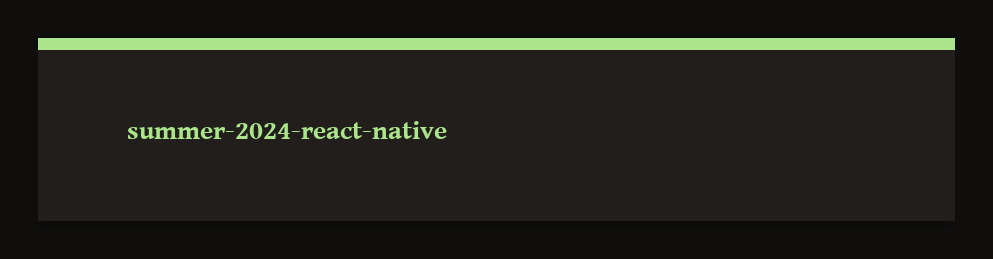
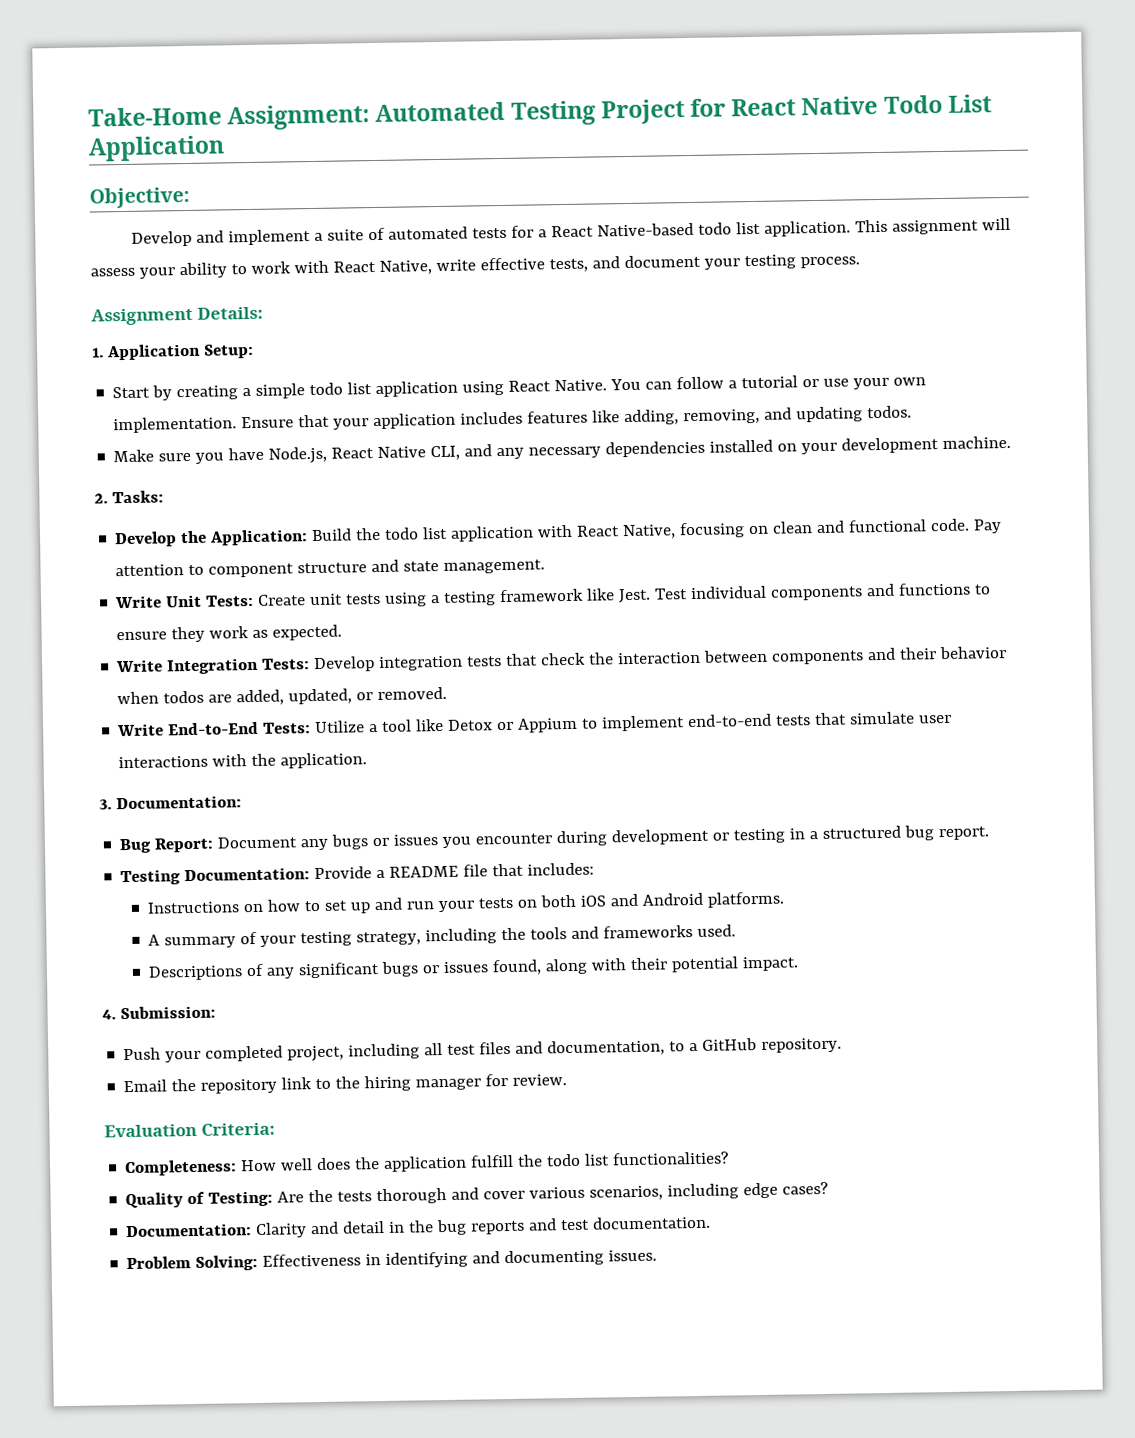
[127,121,447,139] summer-2024-react-native -> [88,94,992,131] [88,135,225,162] [89,186,190,209] [130,217,1011,247] [90,254,860,279] [91,306,263,326] [92,343,254,361] [112,375,927,401] [113,405,913,434] [113,435,1012,464] [94,490,164,504] [114,518,1003,548] [115,559,546,578] [114,582,992,609] [116,624,343,643] [116,646,1008,675] [117,686,448,706] [117,711,953,737] [118,752,368,769] [99,795,242,810] [119,825,990,854] [120,862,595,886] [147,891,786,914] [148,924,737,949] [148,956,800,981] [102,1005,216,1020] [123,1037,843,1063] [123,1073,568,1094] [104,1122,275,1138] [124,1151,730,1177] [125,1181,829,1209] [125,1215,712,1239] [126,1249,658,1271] Take-Home Assignment: Automated Testing Project for React Native Todo List Application // Objective: // Develop and implement a suite of automated tests for a React Native-based todo list application. This assignment will assess your ability to work with React Native, write effective tests, and document your testing process. // Assignment Details: // 1. Application Setup: // Start by creating a simple todo list application using React Native. You can follow a tutorial or use your own implementation. Ensure that your application includes features like adding, removing, and updating todos. // Make sure you have Node.js, React Native CLI, and any necessary dependencies installed on your development machine. // 2. Tasks: // Develop the Application: Build the todo list application with React Native, focusing on clean and functional code. Pay attention to component structure and state management. // Write Unit Tests: Create unit tests using a testing framework like Jest. Test individual components and functions to ensure they work as expected. // Write Integration Tests: Develop integration tests that check the interaction between components and their behavior when todos are added, updated, or removed. // Write End-to-End Tests: Utilize a tool like Detox or Appium to implement end-to-end tests that simulate user interactions with the application. // 3. Documentation: // Bug Report: Document any bugs or issues you encounter during development or testing in a structured bug report. // Testing Documentation: Provide a README file that includes: // Instructions on how to set up and run your tests on both iOS and Android platforms. // A summary of your testing strategy, including the tools and frameworks used. // Descriptions of any significant bugs or issues found, along with their potential impact. // 4. Submission: // Push your completed project, including all test files and documentation, to a GitHub repository. // Email the repository link to the hiring manager for review. // Evaluation Criteria: // Completeness: How well does the application fulfill the todo list functionalities? // Quality of Testing: Are the tests thorough and cover various scenarios, including edge cases? // Documentation: Clarity and detail in the bug reports and test documentation. // Problem Solving: Effectiveness in identifying and documenting issues.

